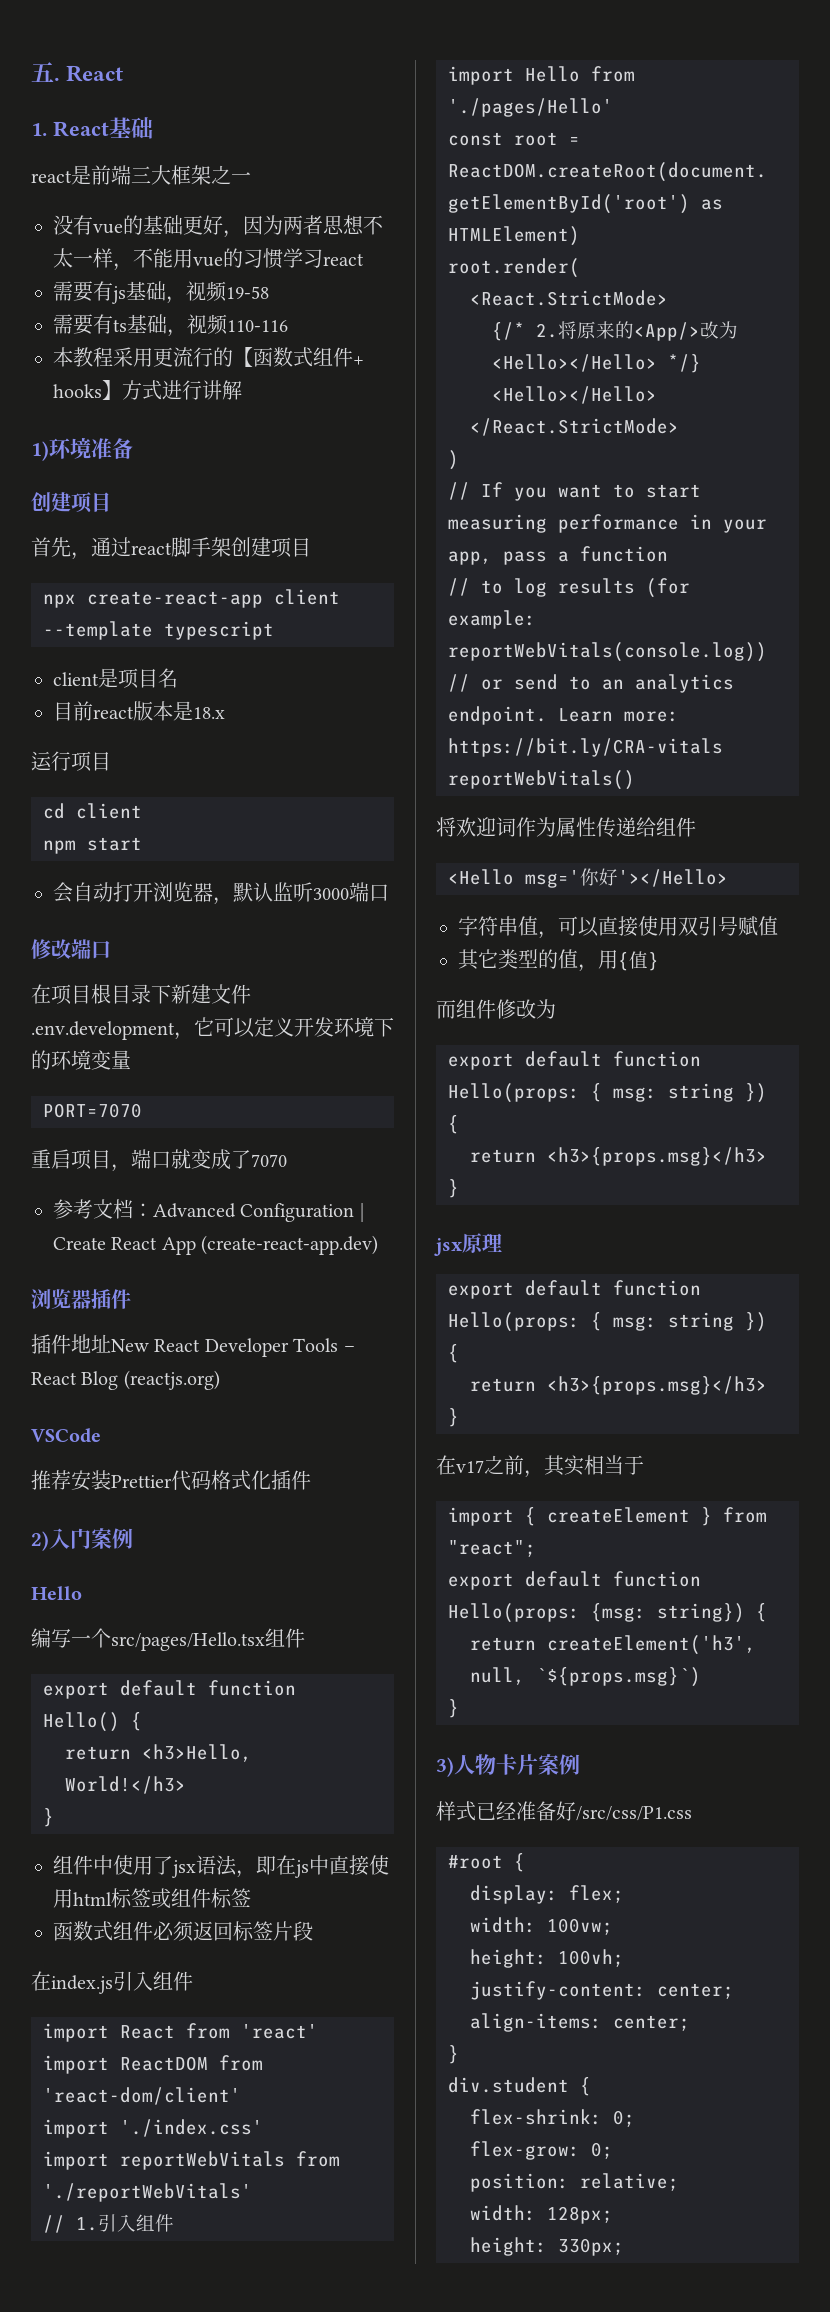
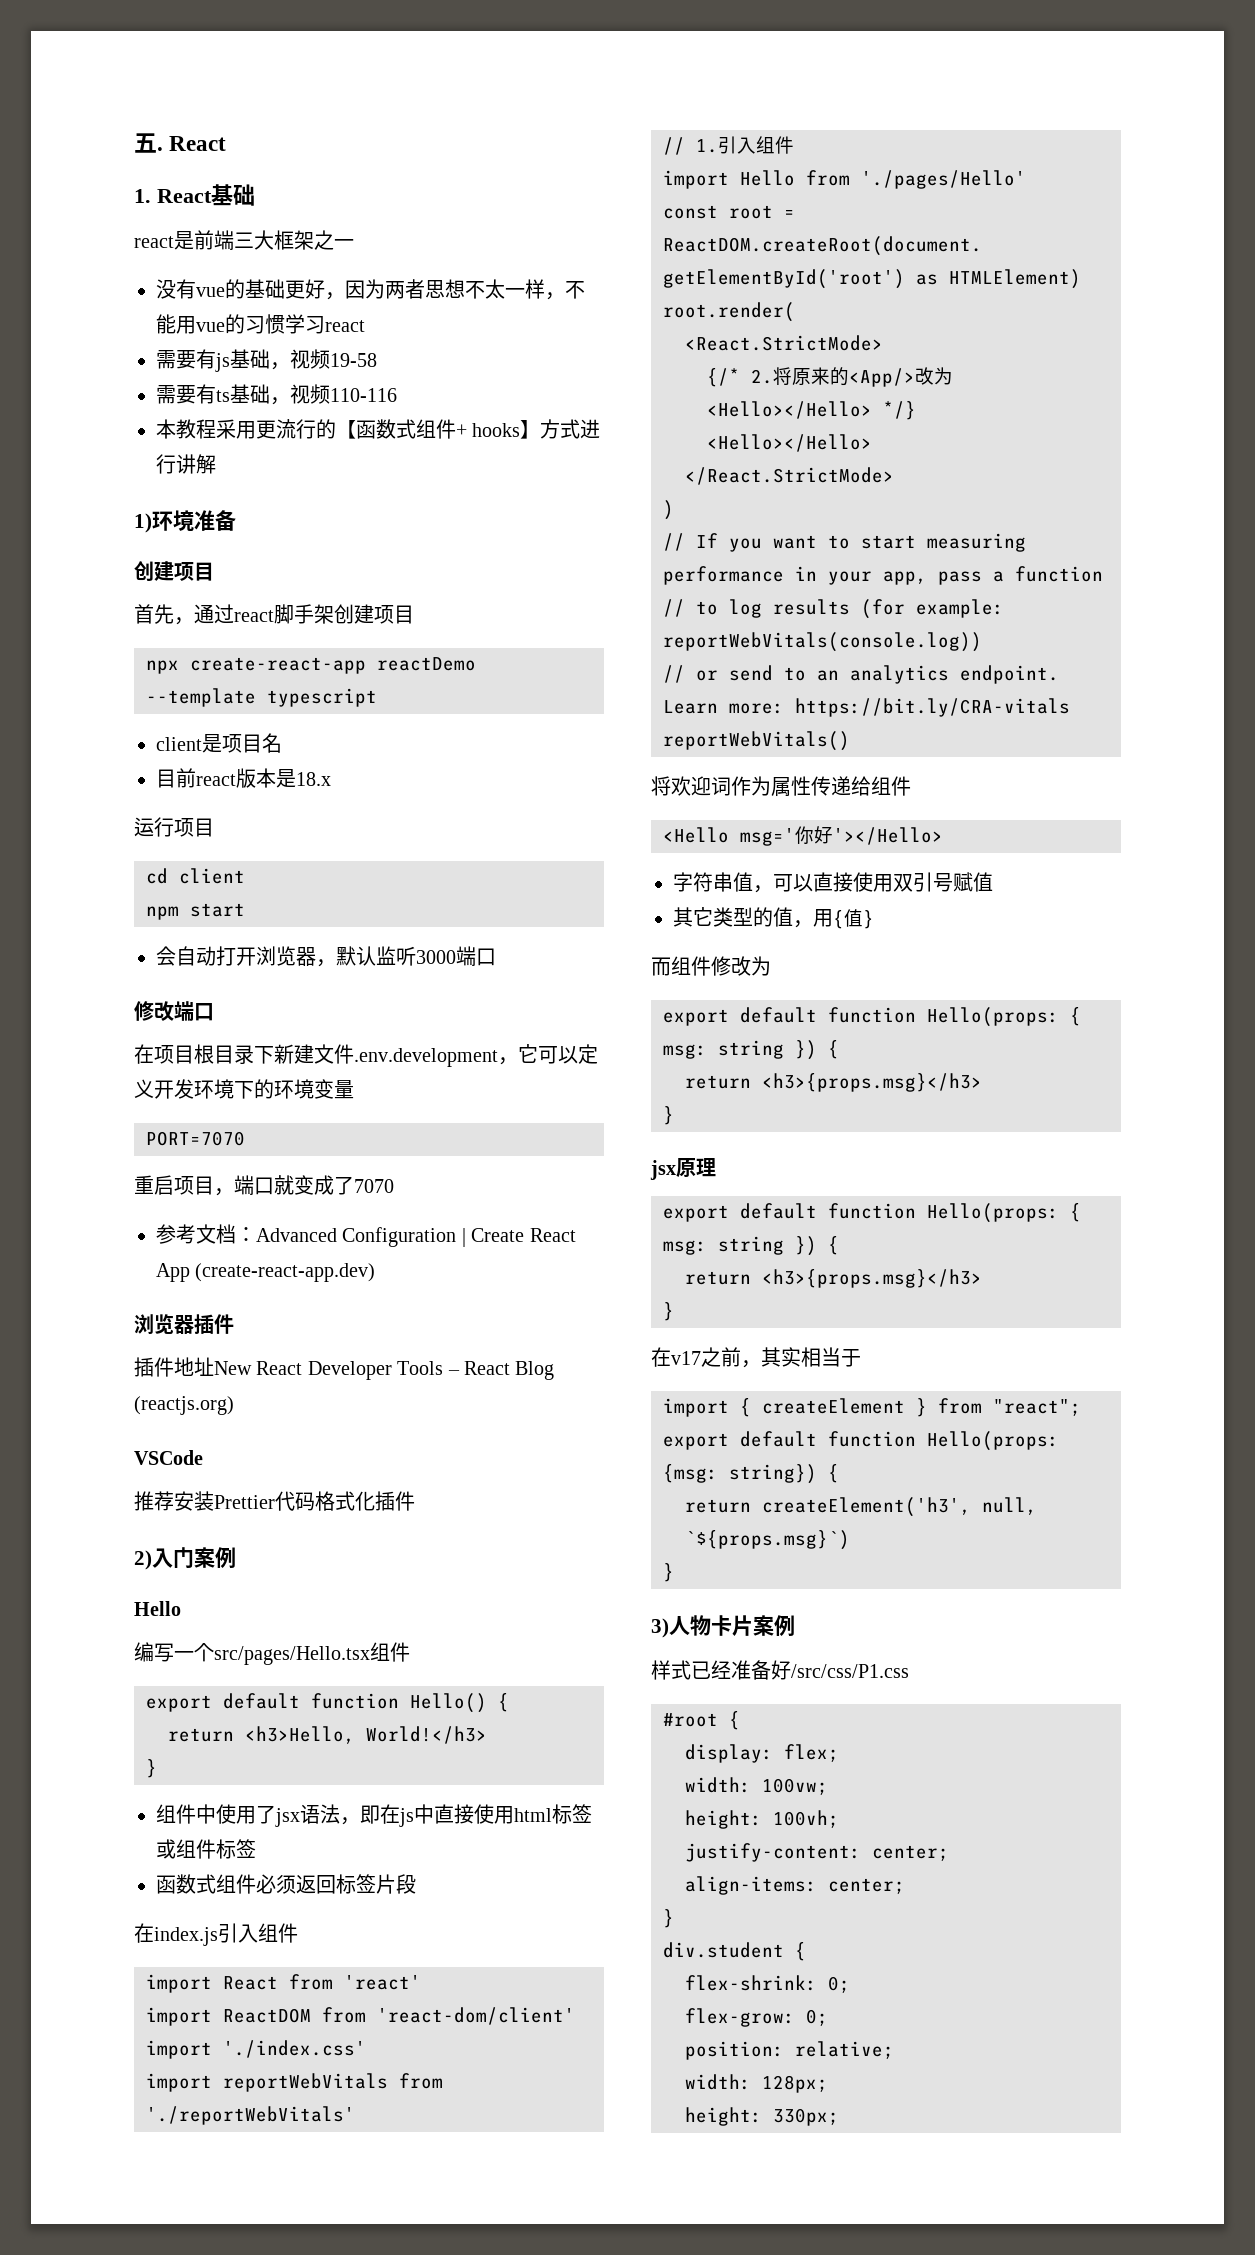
[274,589,340,605] client -> [377,657,476,671] reactDemo

